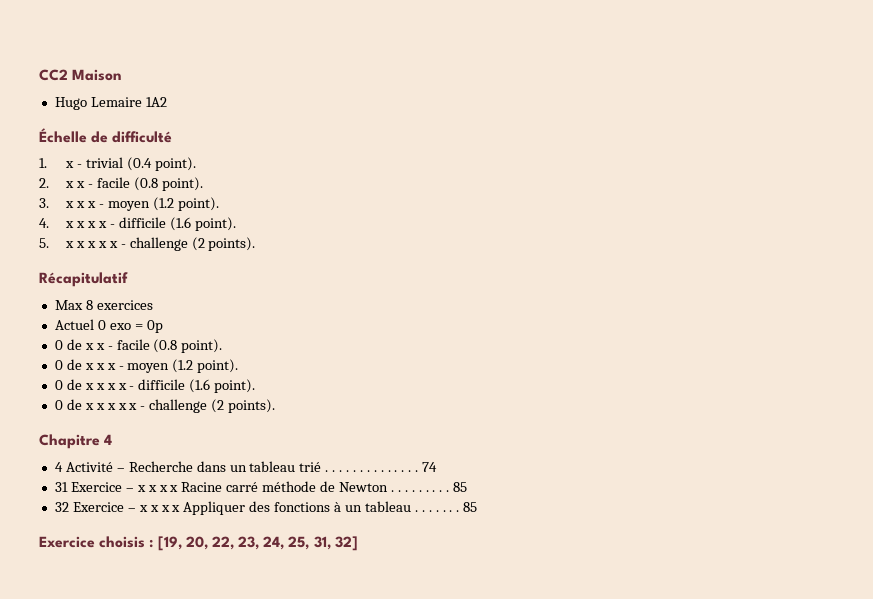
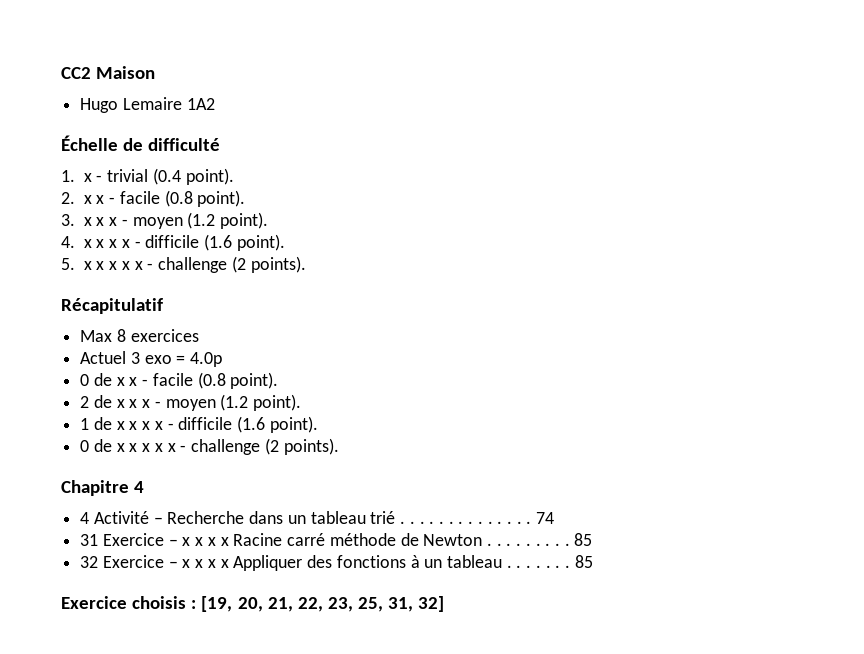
[97,320,106,330] 0 -> [130,352,140,364] 3
[146,320,163,333] 0p -> [190,352,223,367] 4.0p
[54,360,63,370] 0 -> [80,396,90,408] 2
[54,380,63,390] 0 -> [80,418,90,430] 1
(208, 543) none -> [267,597,293,612] 21,
[263,536,285,550] 24, -> (353, 604) none

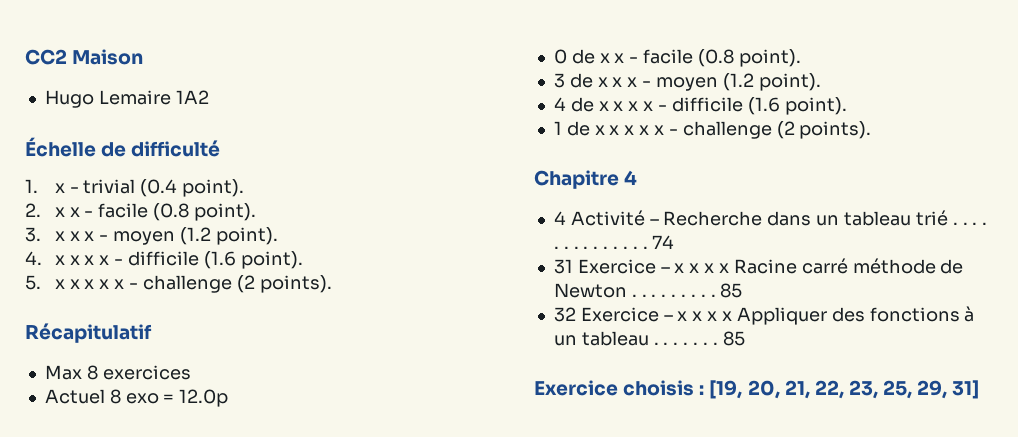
[130,352,140,364] 3 -> [109,389,121,404] 8
[190,352,223,367] 4.0p -> [179,389,229,407] 12.0p
[80,396,90,408] 2 -> [553,73,565,88] 3
[80,418,90,430] 1 -> [553,97,566,111] 4
[80,440,90,452] 0 -> [553,121,562,135] 1
[388,596,445,612] 31, 32] -> [917,380,980,399] 29, 31]

